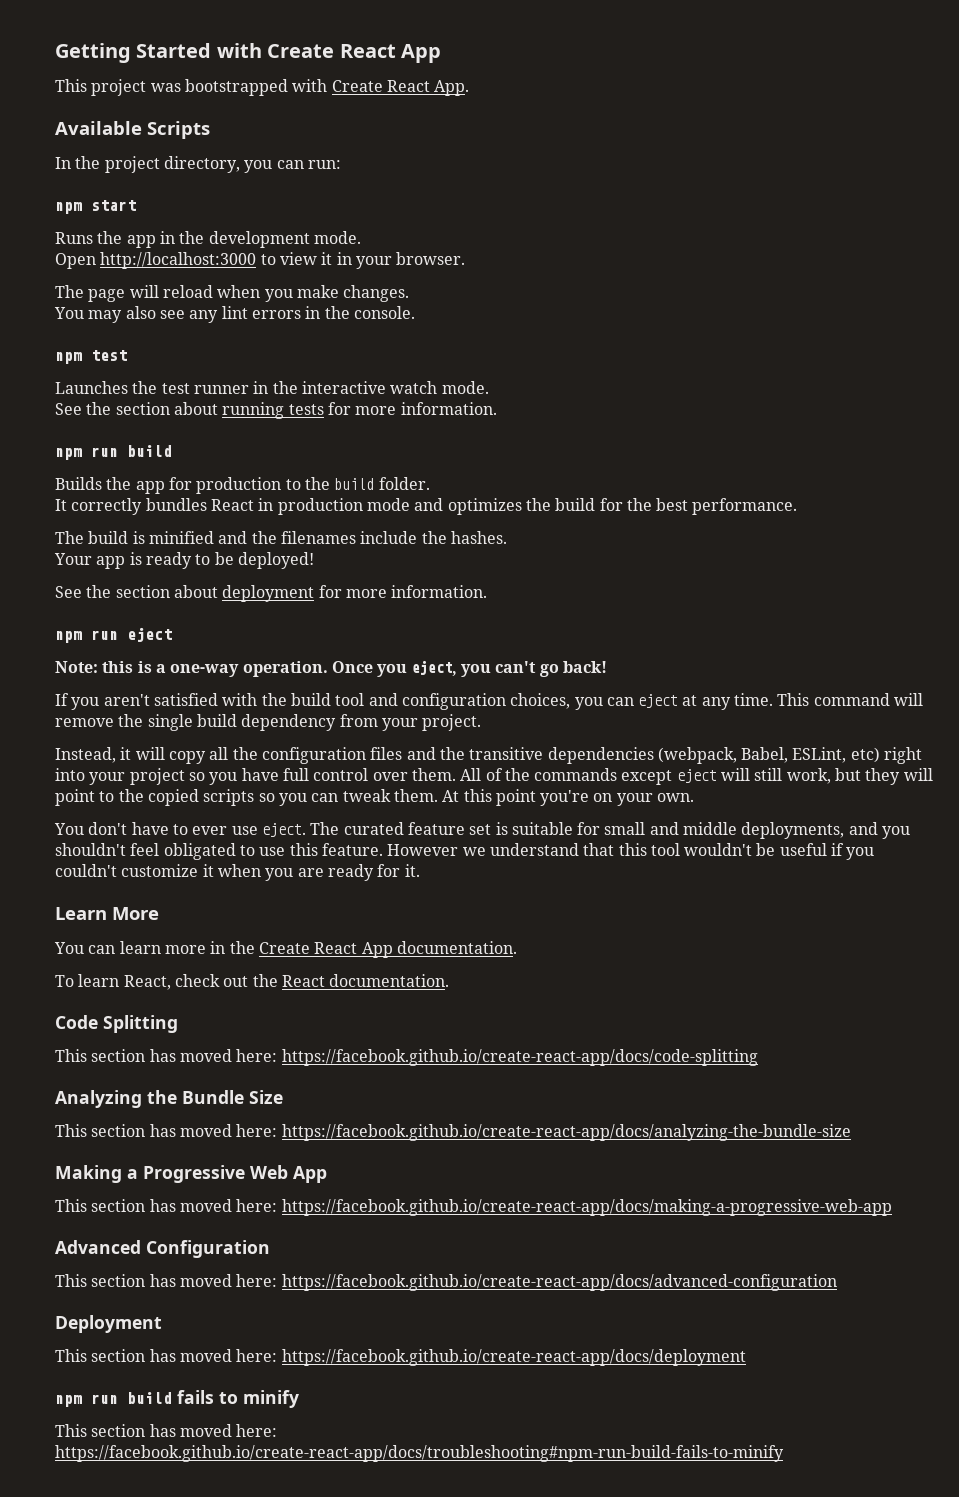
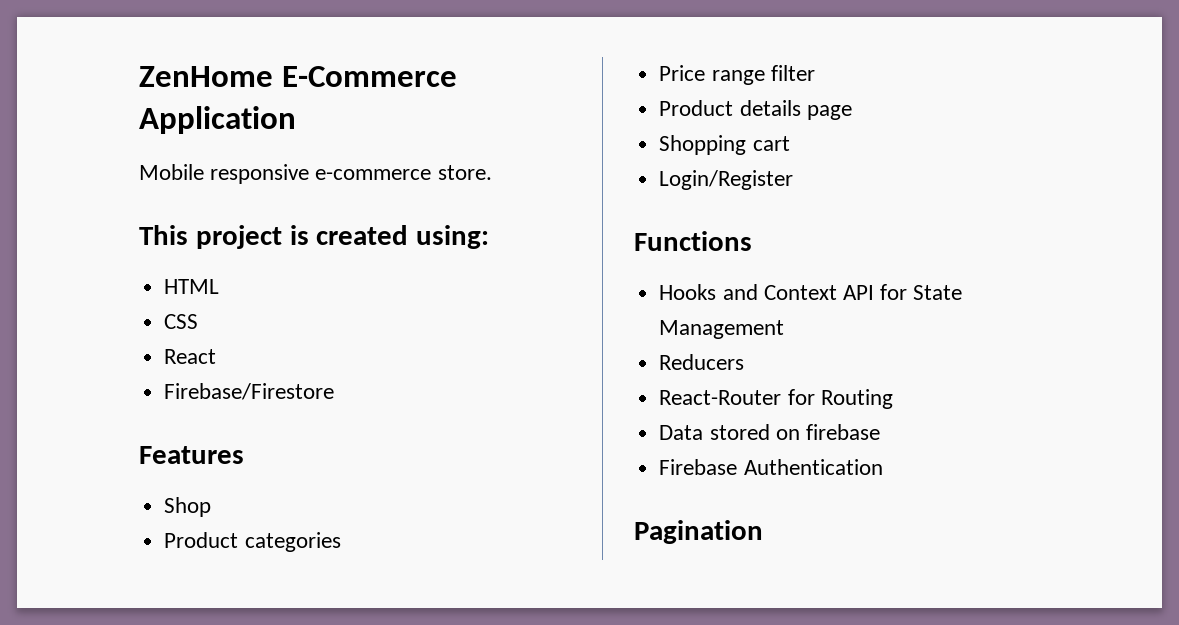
[55,43,441,63] [55,79,470,96] [55,121,210,139] [55,156,341,173] [55,200,136,214] [55,231,361,248] [55,252,466,269] [55,285,410,302] [54,306,415,323] [55,350,127,364] [55,381,489,394] [55,402,497,419] [55,445,172,460] [55,477,430,494] [55,498,798,515] [55,531,507,544] [54,552,314,569] [55,585,488,602] [55,627,172,643] [55,660,607,677] [55,693,924,710] [55,714,482,731] [55,747,923,764] [55,768,933,785] [55,789,695,806] [54,822,911,839] [55,843,875,860] [55,864,420,881] [55,907,159,920] [54,941,517,958] [55,974,450,990] [55,1015,178,1033] [55,1049,758,1066] [55,1090,283,1108] [55,1124,851,1141] [55,1165,327,1183] [55,1199,892,1216] [55,1240,270,1258] [55,1274,837,1291] [55,1315,162,1333] [55,1349,746,1366] [55,1390,299,1408] [55,1424,278,1437] [55,1445,784,1462] Getting Started with Create React App // This project was bootstrapped with Create React App. // Available Scripts // In the project directory, you can run: // npm start // Runs the app in the development mode. // Open http://localhost:3000 to view it in your browser. // The page will reload when you make changes. // You may also see any lint errors in the console. // npm test // Launches the test runner in the interactive watch mode. // See the section about running tests for more information. // npm run build // Builds the app for production to the build folder. // It correctly bundles React in production mode and optimizes the build for the best performance. // The build is minified and the filenames include the hashes. // Your app is ready to be deployed! // See the section about deployment for more information. // npm run eject // Note: this is a one-way operation. Once you eject, you can't go back! // If you aren't satisfied with the build tool and configuration choices, you can eject at any time. This command will remove the single build dependency from your project. // Instead, it will copy all the configuration files and the transitive dependencies (webpack, Babel, ESLint, etc) right into your project so you have full control over them. All of the commands except eject will still work, but they will point to the copied scripts so you can tweak them. At this point you're on your own. // You don't have to ever use eject. The curated feature set is suitable for small and middle deployments, and you shouldn't feel obligated to use this feature. However we understand that this tool wouldn't be useful if you couldn't customize it when you are ready for it. // Learn More // You can learn more in the Create React App documentation. // To learn React, check out the React documentation. // Code Splitting // This section has moved here: https://facebook.github.io/create-react-app/docs/code-splitting // Analyzing the Bundle Size // This section has moved here: https://facebook.github.io/create-react-app/docs/analyzing-the-bundle-size // Making a Progressive Web App // This section has moved here: https://facebook.github.io/create-react-app/docs/making-a-progressive-web-app // Advanced Configuration // This section has moved here: https://facebook.github.io/create-react-app/docs/advanced-configuration // Deployment // This section has moved here: https://facebook.github.io/create-react-app/docs/deployment // npm run build fails to minify // This section has moved here: https://facebook.github.io/create-react-app/docs/troubleshooting#npm-run-build-fails-to-minify -> [139,66,457,87] [139,106,296,134] [139,164,492,184] [139,225,490,249] [164,279,220,294] [164,314,199,329] [164,349,217,364] [164,383,335,400] [139,446,244,464] [164,497,212,517] [164,532,341,552] [659,65,815,85] [659,100,852,120] [659,135,790,155] [659,170,794,190] [634,231,752,251] [659,284,963,300] [659,320,785,339] [659,354,745,370] [659,389,893,409] [659,424,880,440] [659,459,883,475] [634,520,763,544] ZenHome E-Commerce Application // Mobile responsive e-commerce store. // This project is created using: // HTML // CSS // React // Firebase/Firestore // Features // Shop // Product categories // Price range filter // Product details page // Shopping cart // Login/Register // Functions // Hooks and Context API for State Management // Reducers // React-Router for Routing // Data stored on firebase // Firebase Authentication // Pagination

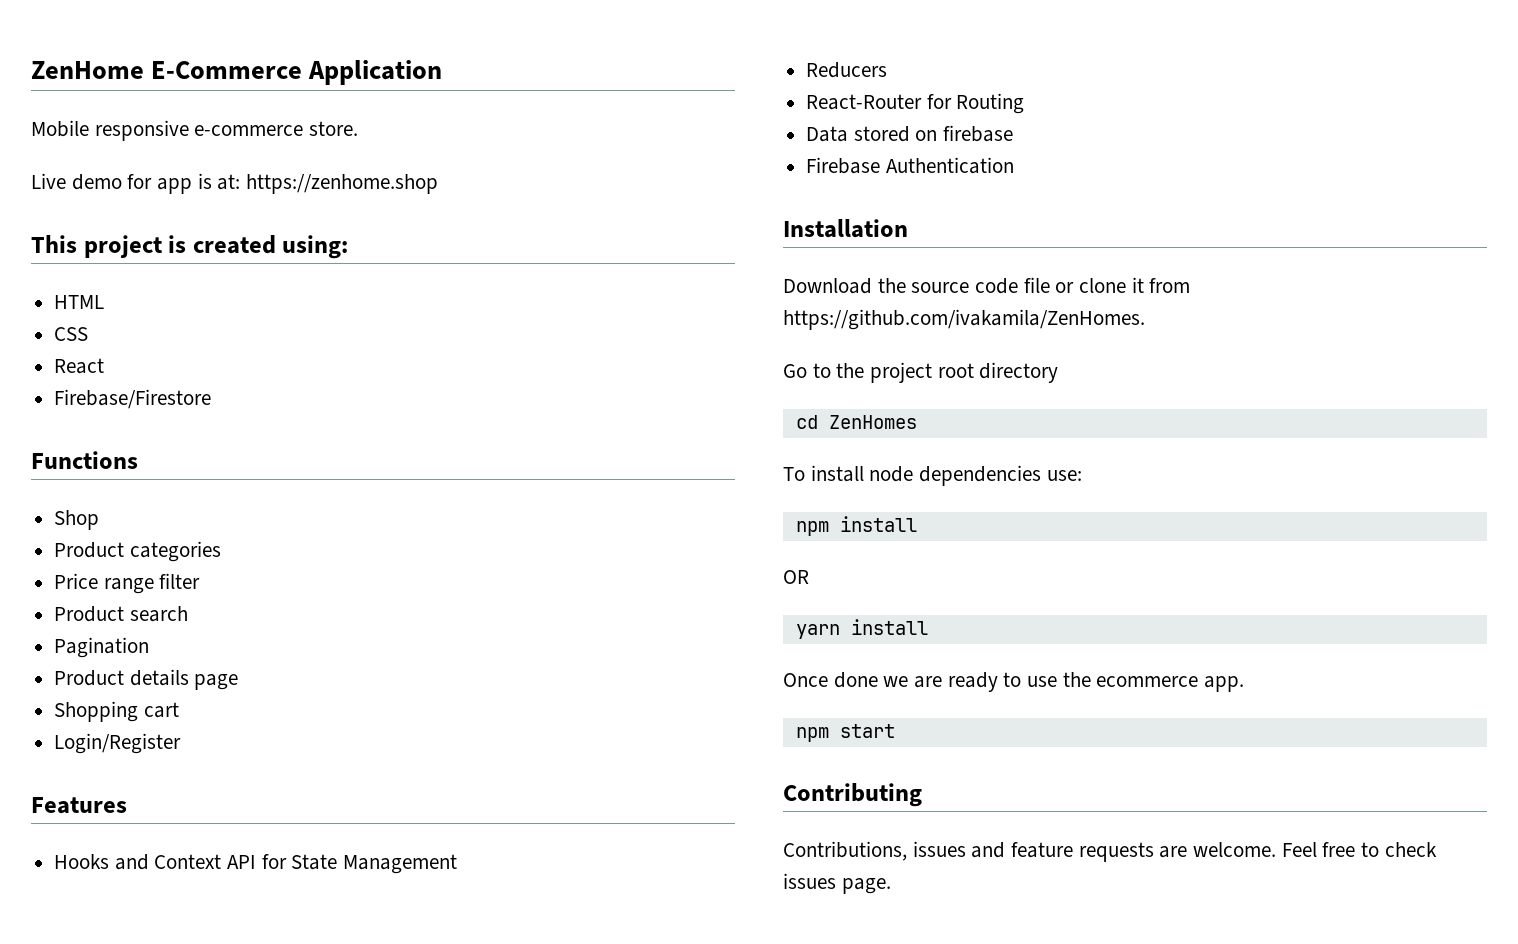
(492, 172) none -> [31,173,439,194] // Live demo for app is at: https://zenhome.shop
[139,446,244,464] Features -> [31,451,138,469] Functions
(815, 73) none -> [54,606,188,622] [54,637,150,658] // Product search // Pagination
[634,231,752,251] Functions -> [31,797,127,814] Features
[634,520,763,544] Pagination -> [783,219,908,238] [783,277,1191,294] [783,309,1145,330] [783,362,1059,383] [795,415,917,429] [783,465,1082,486] [795,516,917,536] [783,570,809,584] [795,619,928,639] [783,672,1245,692] [795,724,895,742] [783,783,922,807] [783,841,1437,862] [783,873,891,894] Installation // Download the source code file or clone it from https://github.com/ivakamila/ZenHomes. // Go to the project root directory // cd ZenHomes // To install node dependencies use: // npm install // OR // yarn install // Once done we are ready to use the ecommerce app. // npm start // Contributing // Contributions, issues and feature requests are welcome. Feel free to check issues page.

